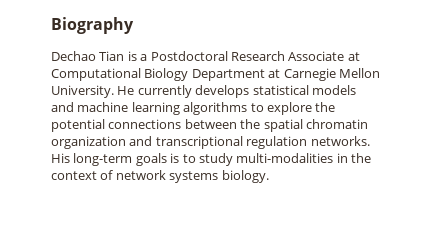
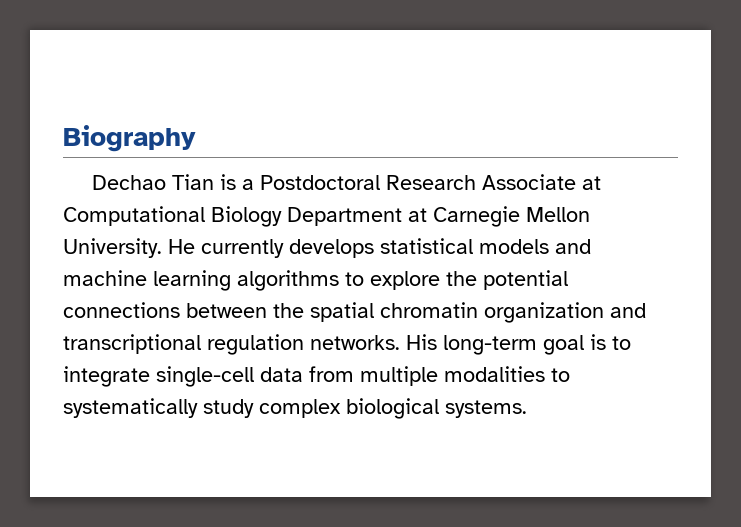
[135,153,167,166] goals -> [543,335,584,355] goal
[198,153,371,166] [51,170,269,183] study multi-modalities in the context of network systems biology. -> [63,366,570,387] [63,398,527,419] integrate single-cell data from multiple modalities to systematically study complex biological systems.

